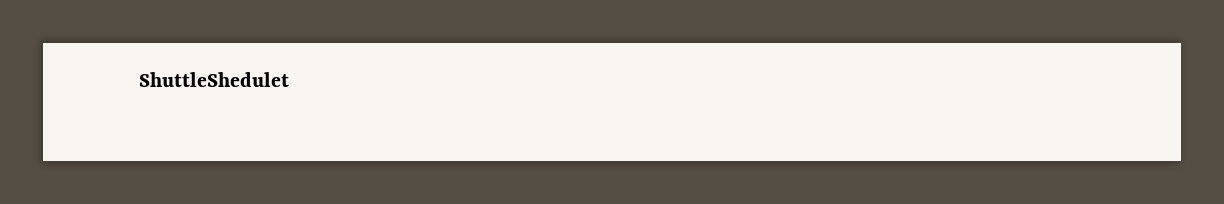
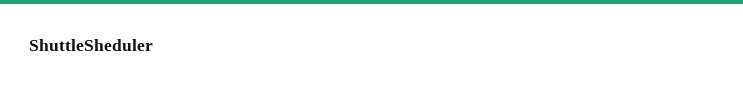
[139,72,289,87] ShuttleShedulet -> [29,39,153,51] ShuttleSheduler

